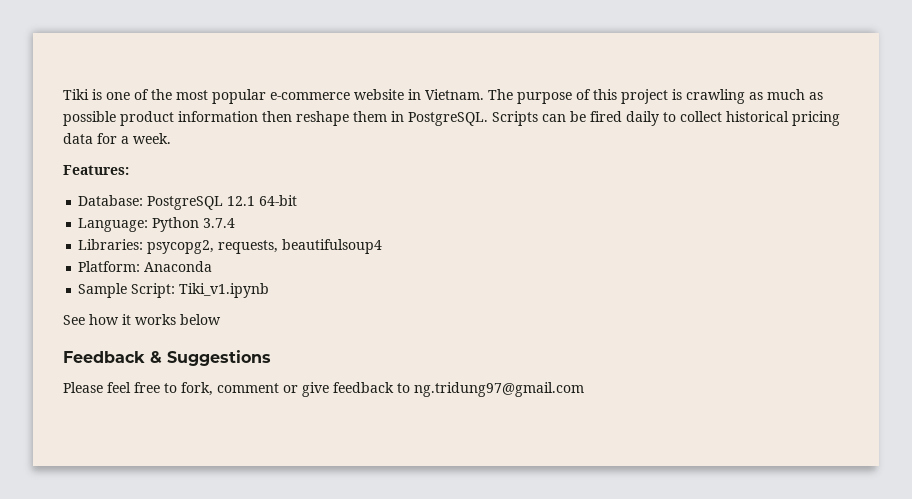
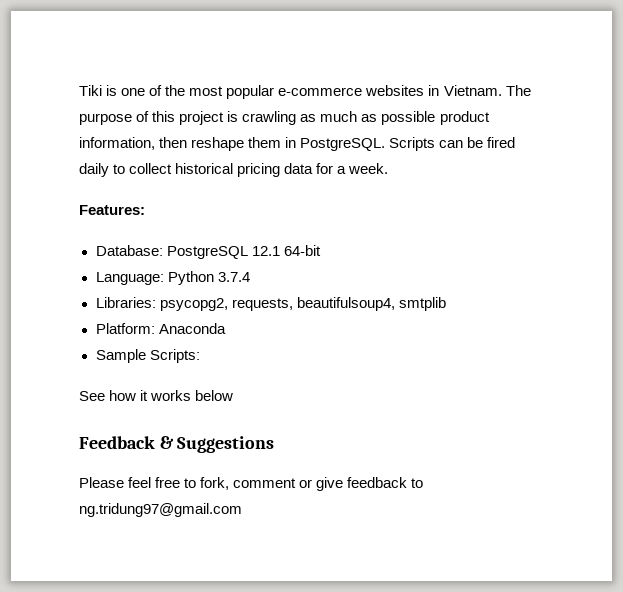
[354,89,404,100] website -> [365,85,425,96] websites
[178,111,258,122] information -> [79,137,155,150] information,
[282,239,383,254] beautifulsoup4 -> [296,297,446,311] beautifulsoup4, smtplib
[131,283,270,298] Script: Tiki_v1.ipynb -> [149,349,200,363] Scripts:

